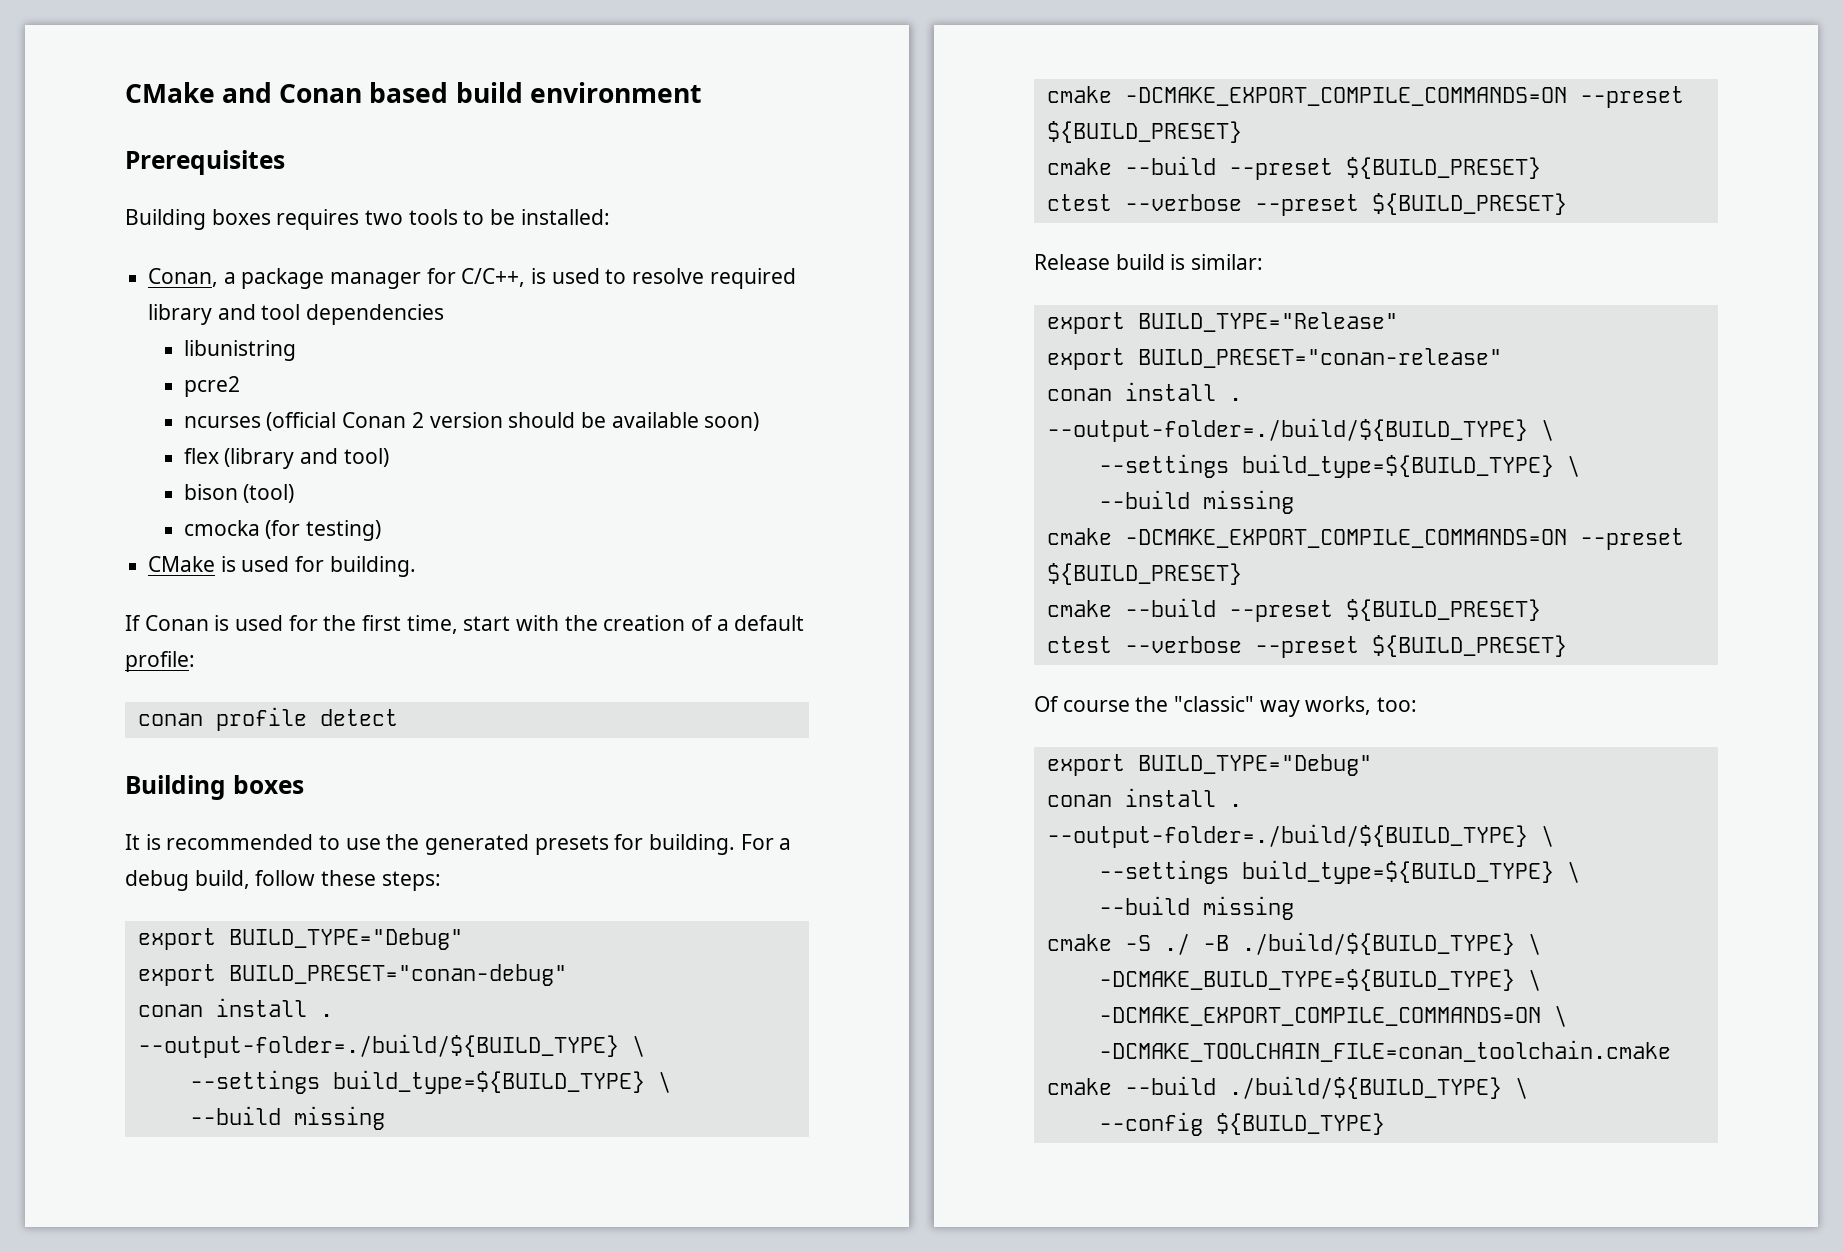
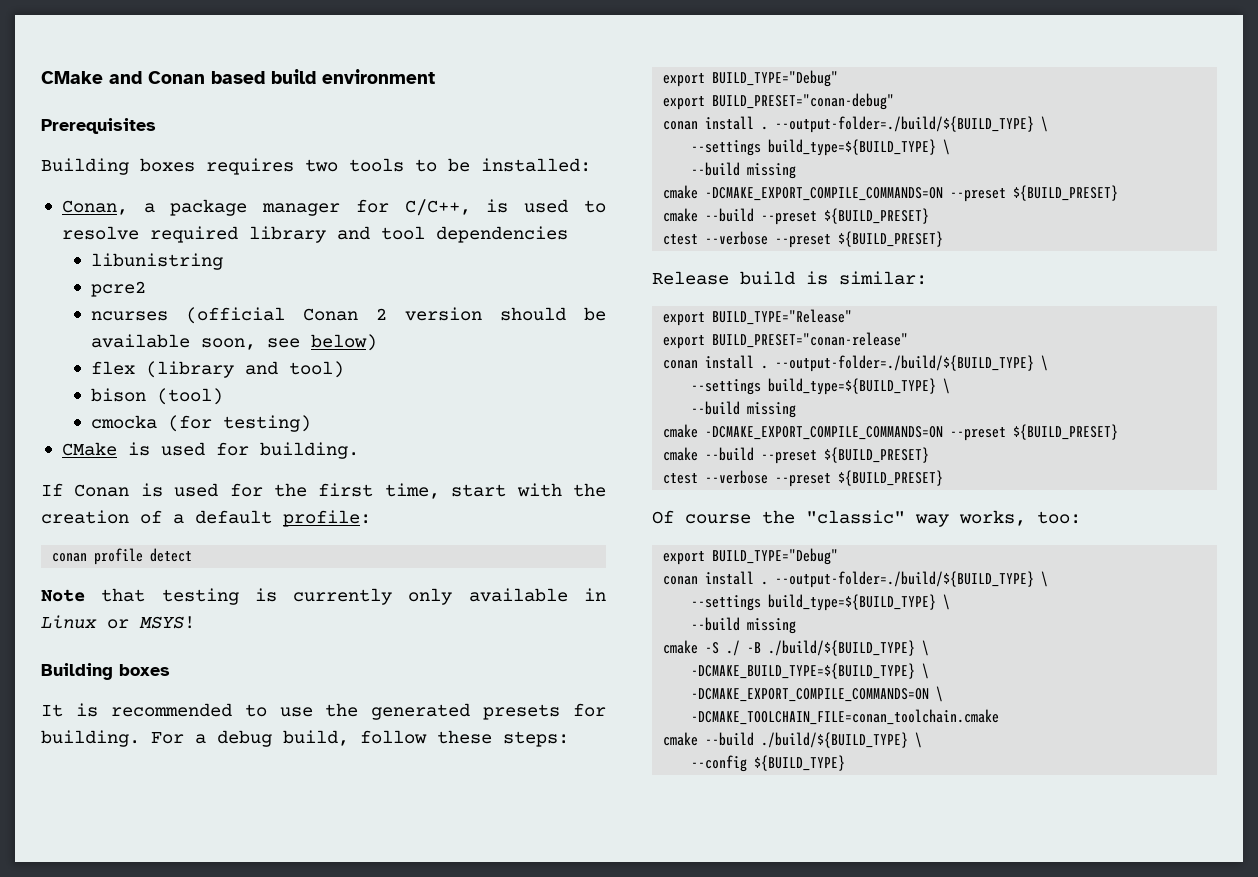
[704,412,760,431] soon) -> [201,334,378,351] soon, see below)
(398, 717) none -> [41,588,606,605] [41,615,195,629] // Note that testing is currently only available in Linux or MSYS!

